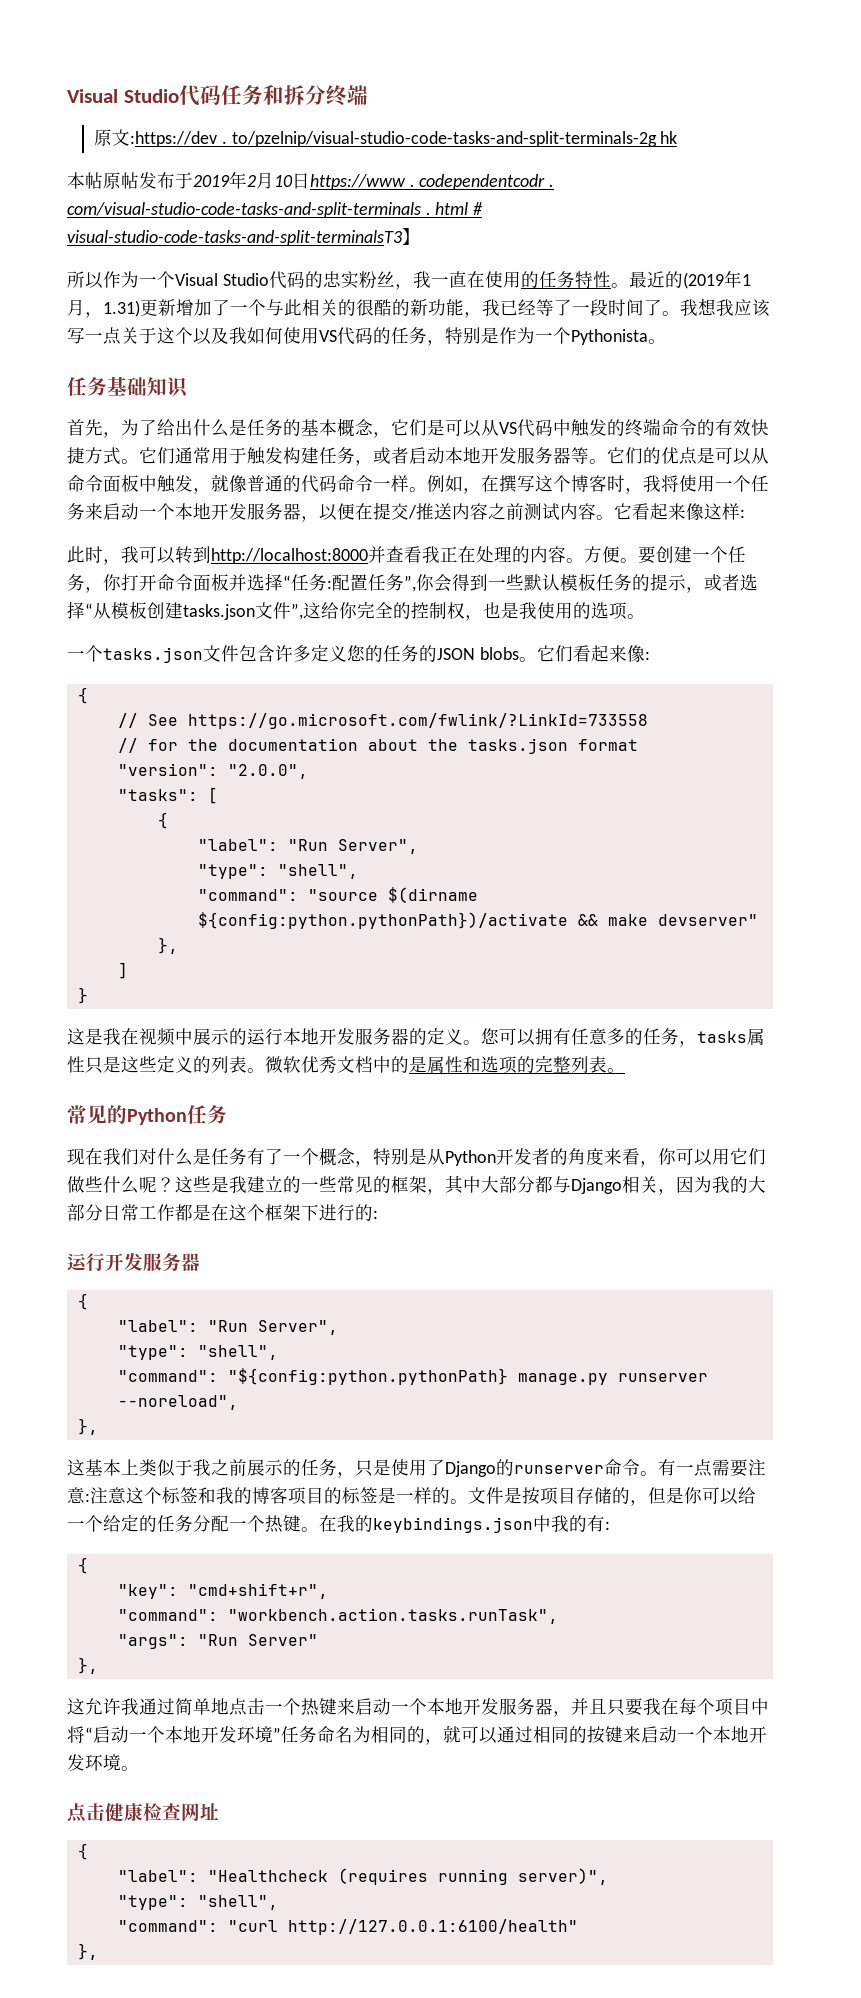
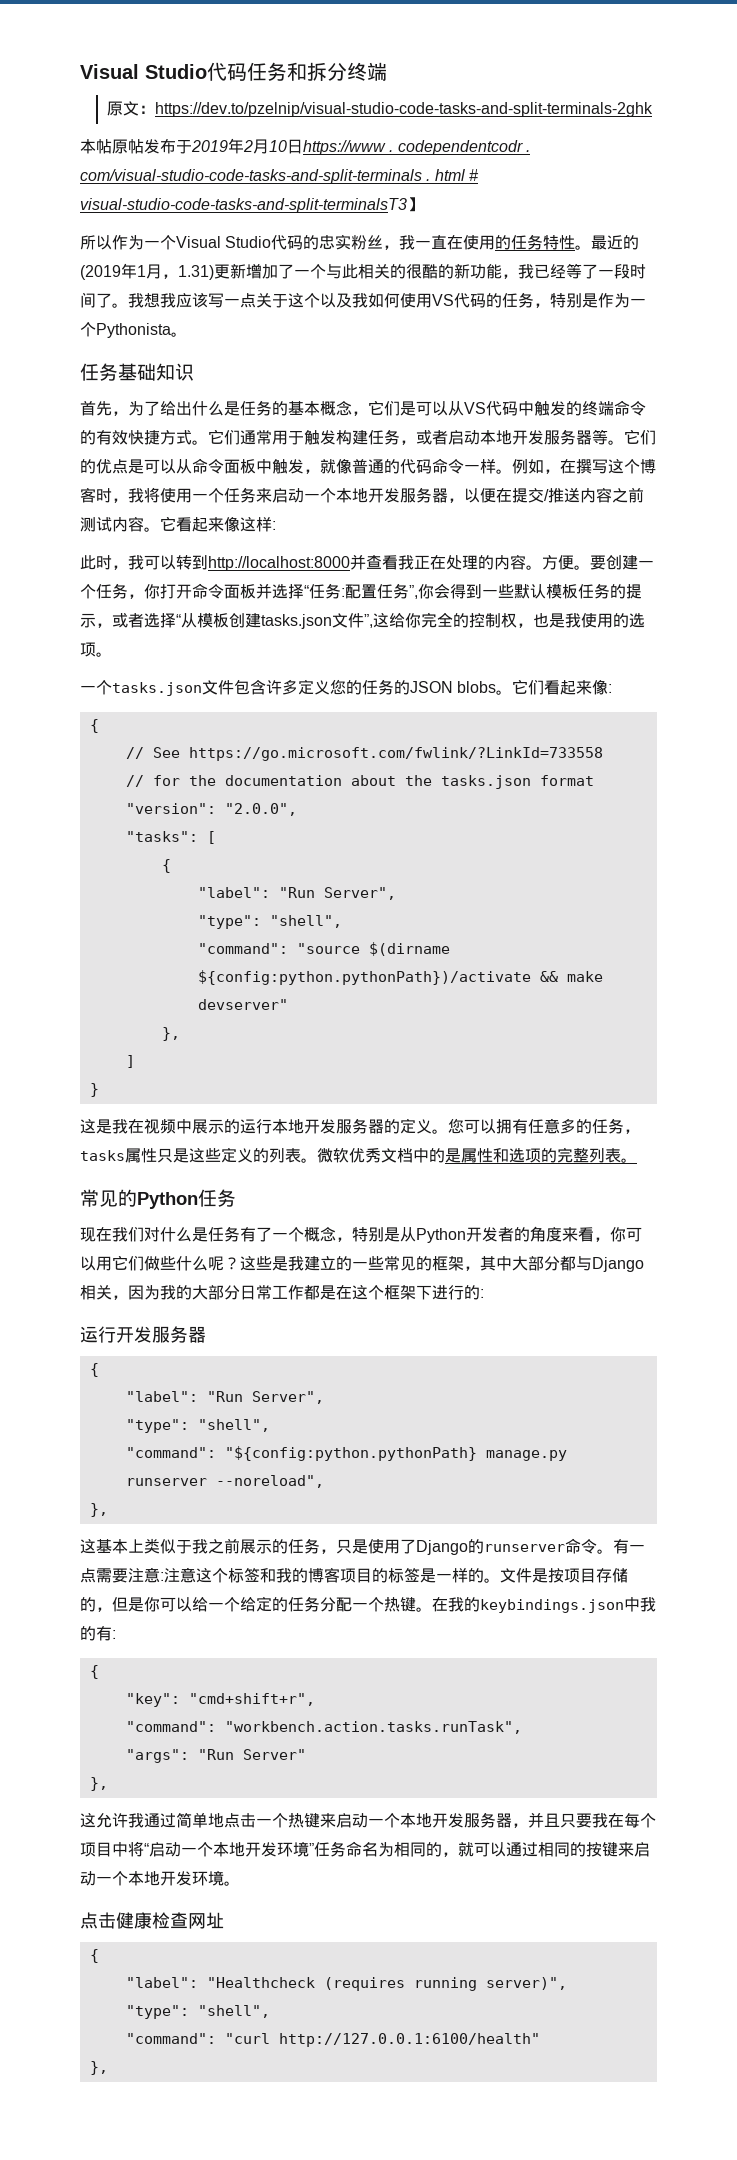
[130,131,678,147] :https://dev . to/pzelnip/visual-studio-code-tasks-and-split-terminals-2g hk -> [139,102,654,117] ：https://dev.to/pzelnip/visual-studio-code-tasks-and-split-terminals-2ghk

